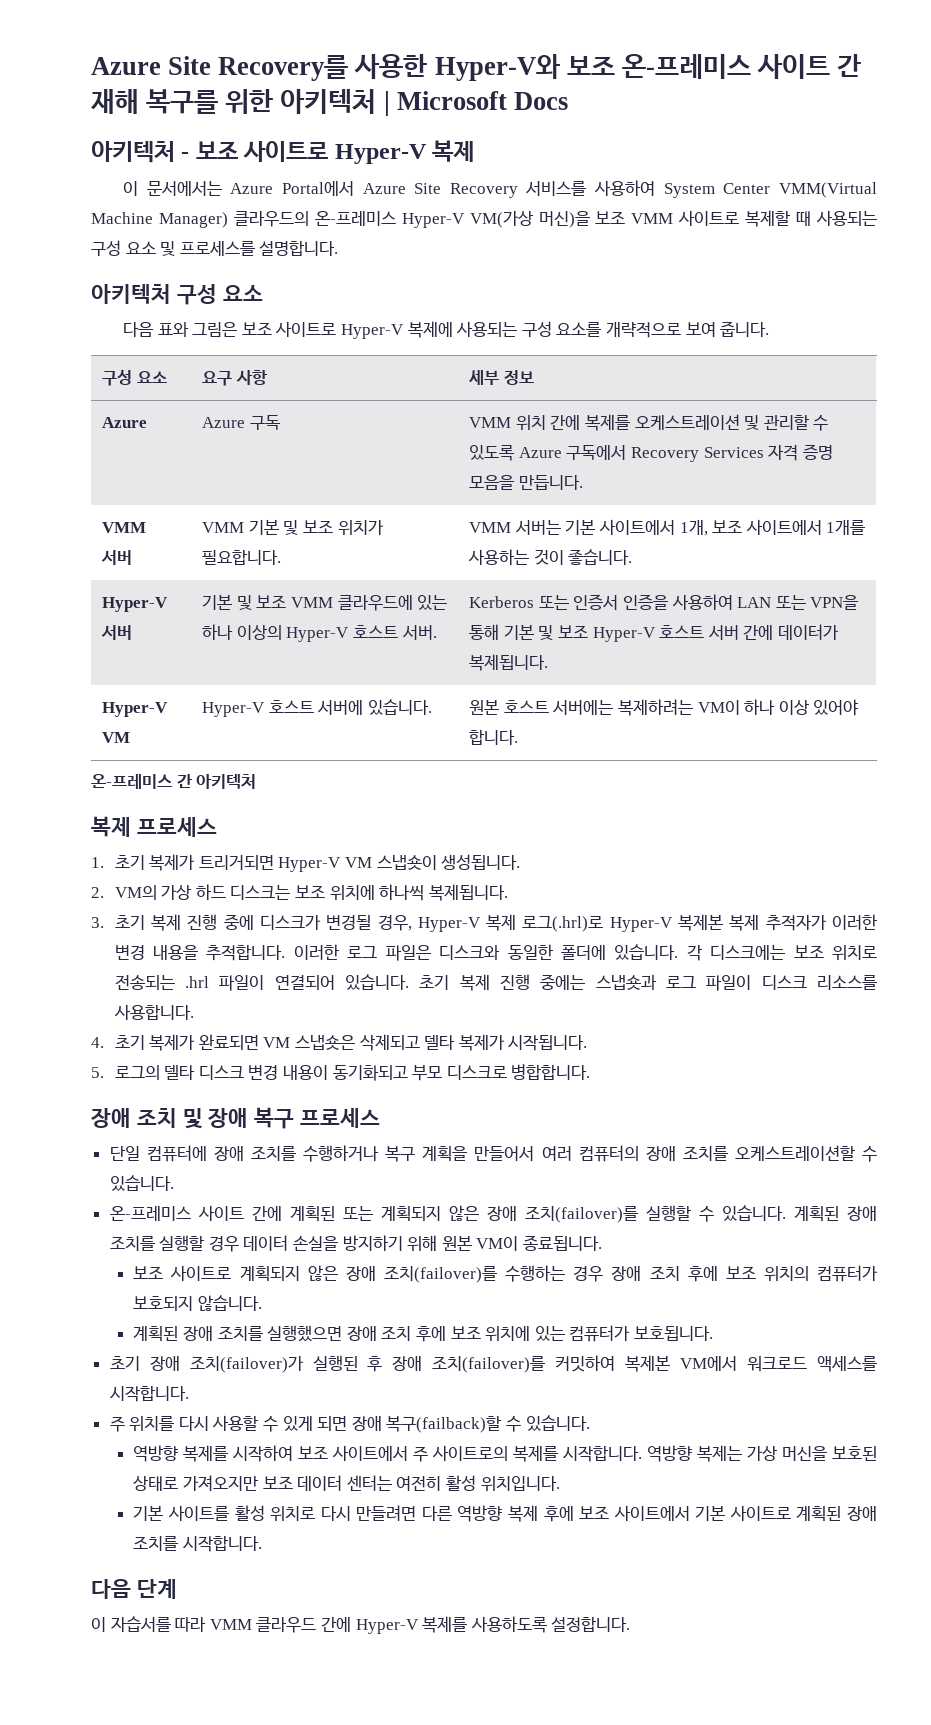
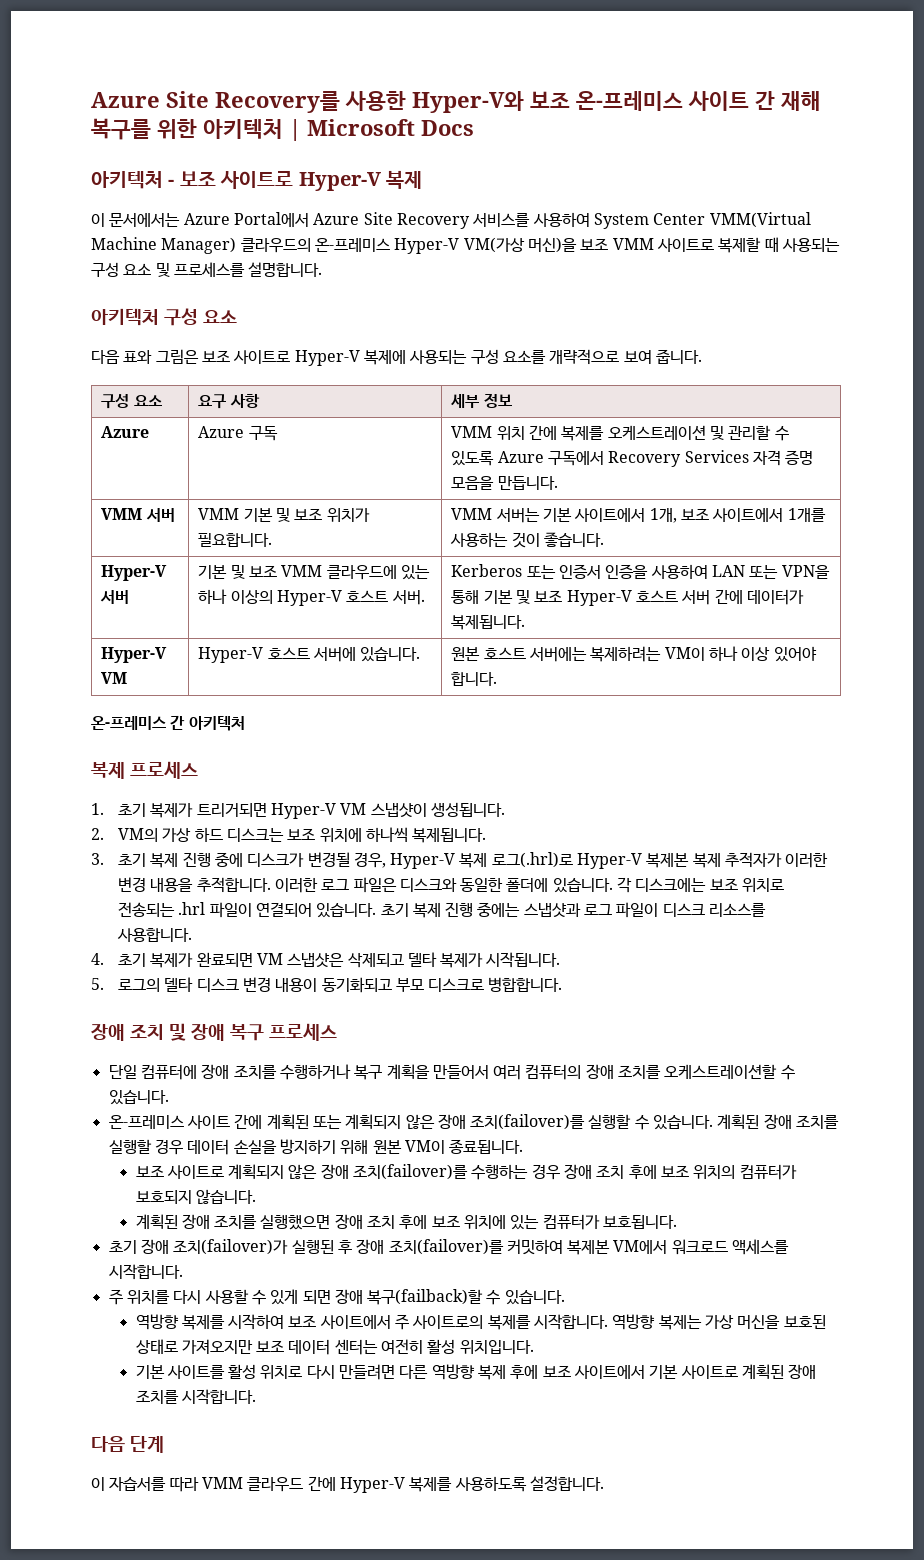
[376,855,437,870] 스냅숏이 -> [370,803,427,818] 스냅샷이
[595,974,657,990] 스냅숏과 -> [523,903,581,918] 스냅샷과
[295,1035,356,1050] 스냅숏은 -> [287,953,345,968] 스냅샷은

